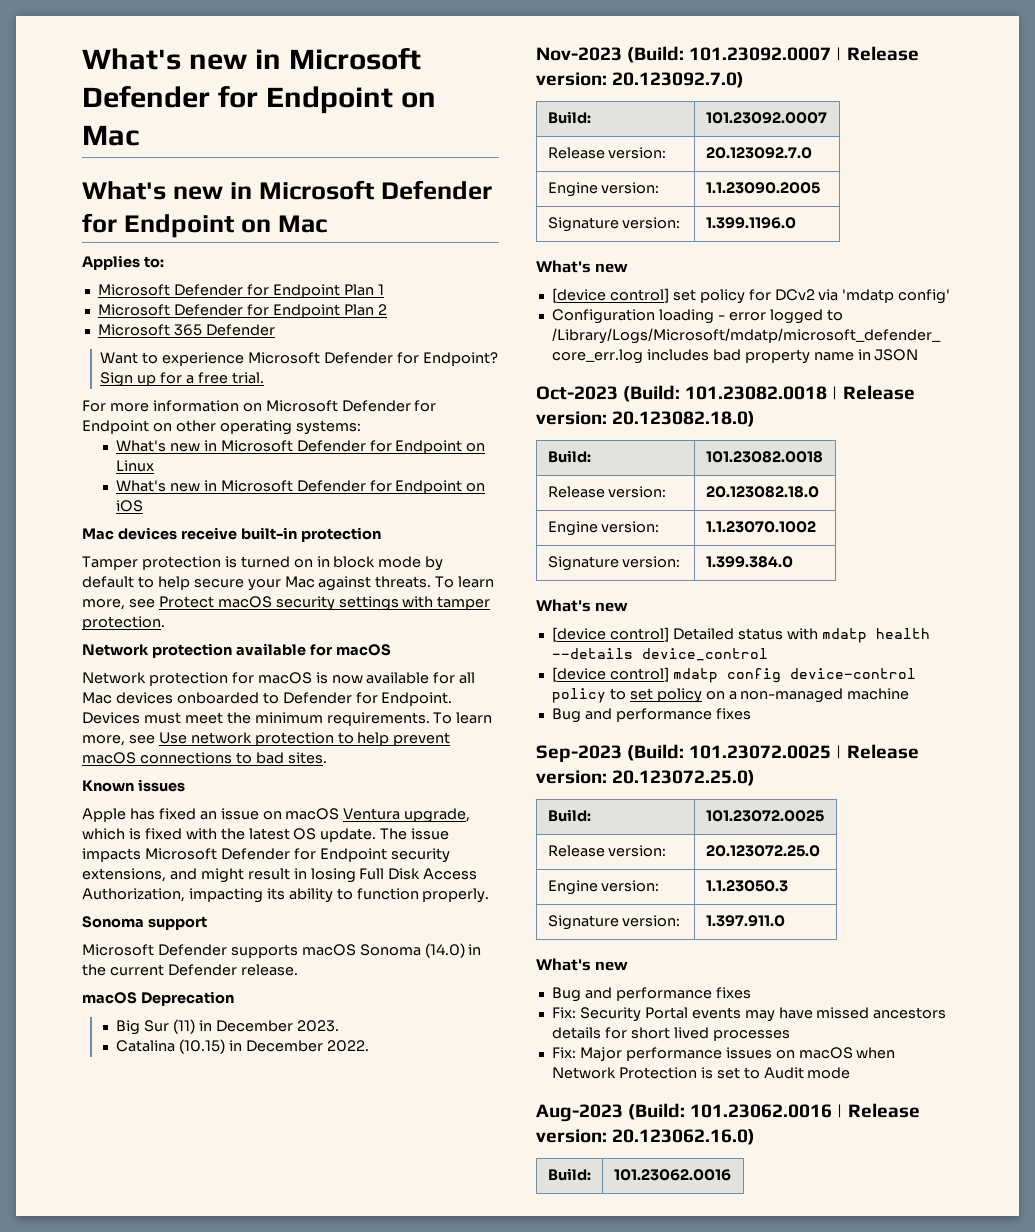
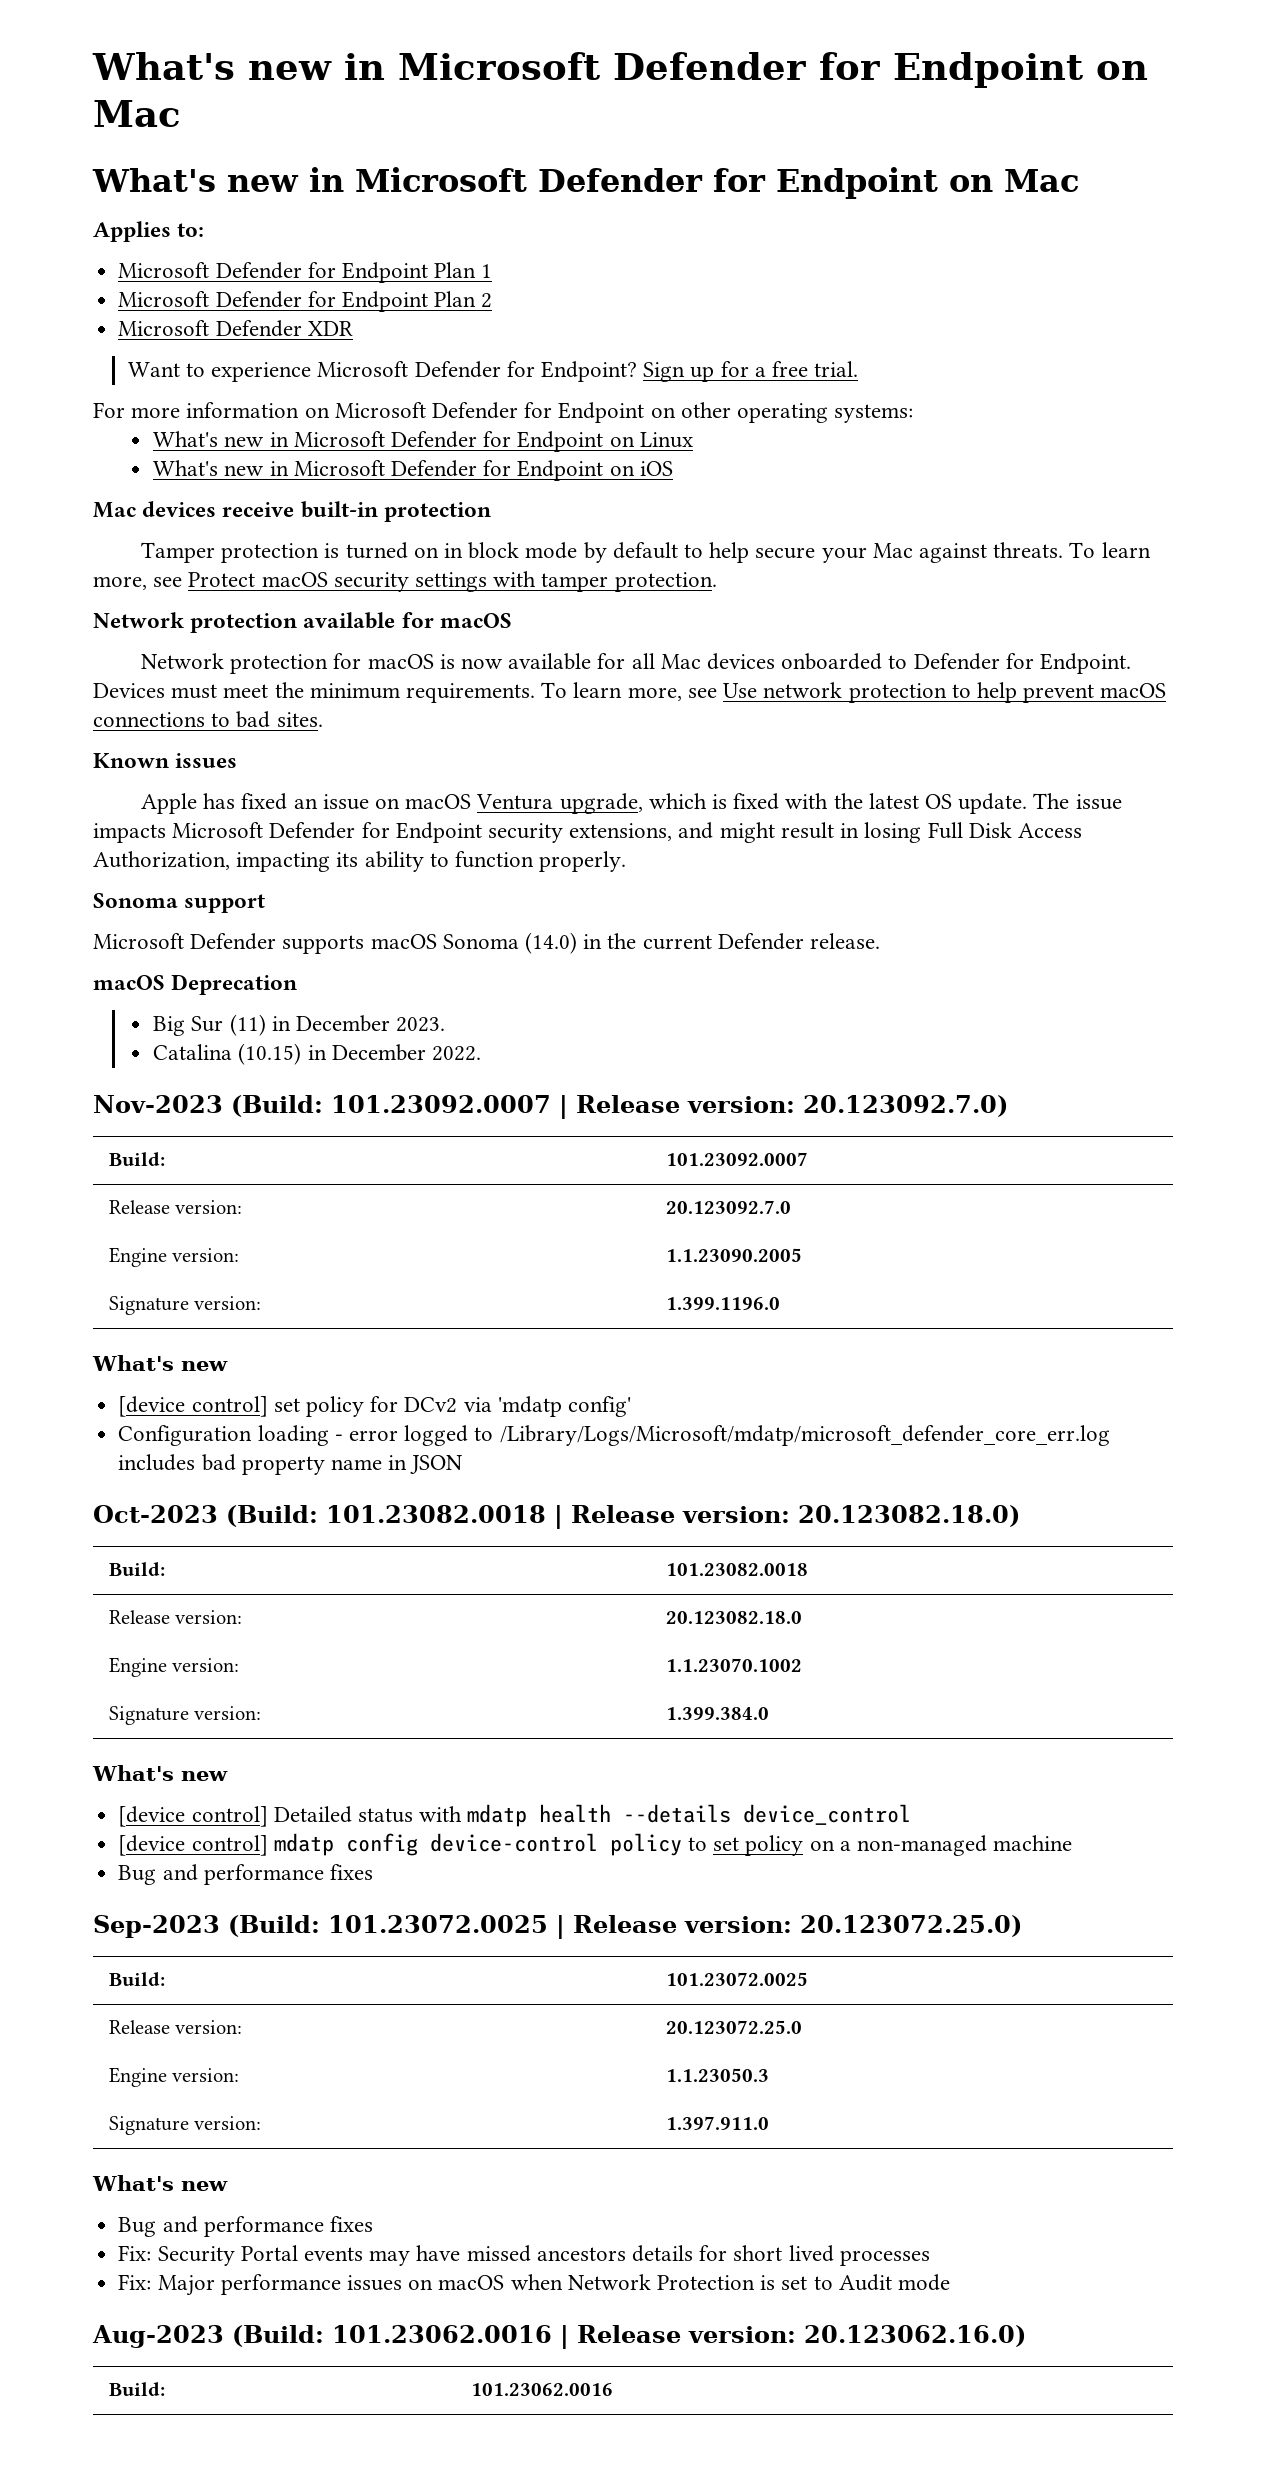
[173,324,275,336] 365 Defender -> [215,320,353,337] Defender XDR

